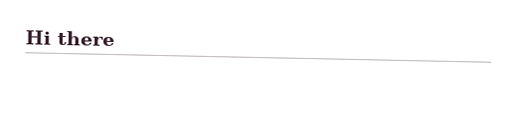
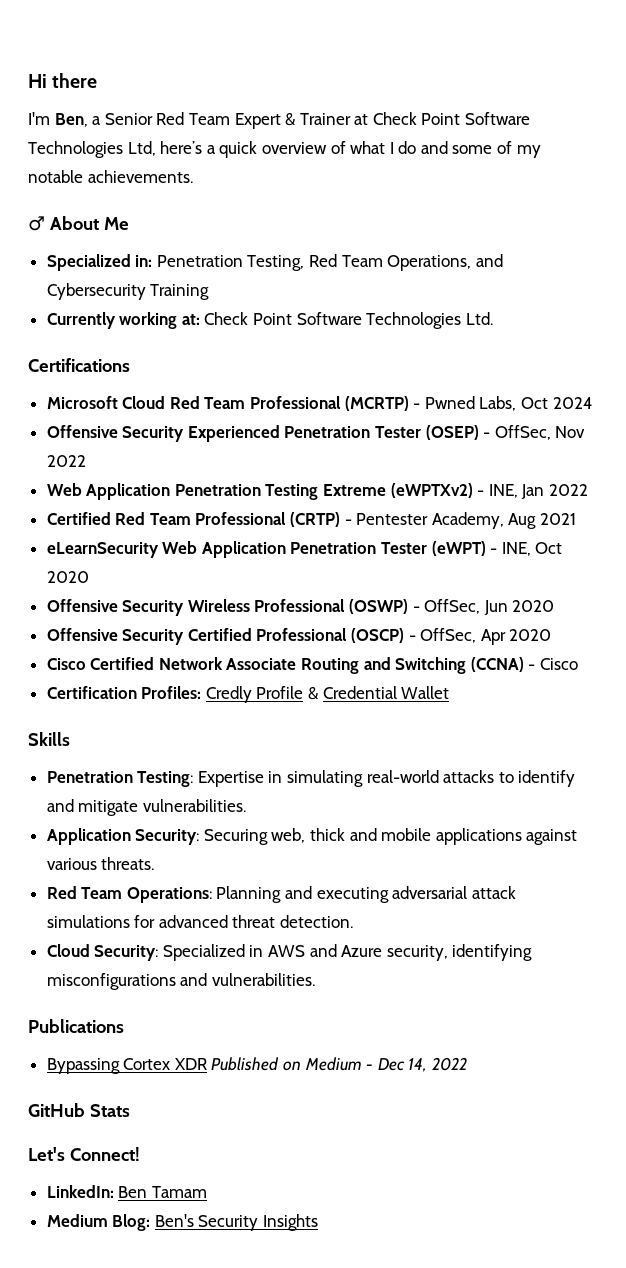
(115, 38) none -> [28,112,531,129] [28,141,541,158] [28,170,193,183] [28,216,129,231] [46,254,503,271] [46,283,210,300] [46,312,493,329] [28,358,130,372] [46,396,593,411] [46,425,586,442] [46,455,86,467] [46,483,588,500] [46,512,577,529] [46,541,563,558] [46,571,89,583] [46,599,555,616] [46,628,552,645] [46,657,579,674] [46,686,450,703] [28,732,70,746] [46,770,576,787] [46,799,246,816] [46,828,578,845] [46,857,155,870] [46,886,516,903] [46,915,354,928] [46,944,533,961] [46,973,315,990] [28,1019,124,1033] [46,1057,468,1074] [28,1103,130,1117] [28,1147,140,1161] [46,1185,207,1198] [46,1214,319,1231] // I'm Ben, a Senior Red Team Expert & Trainer at Check Point Software Technologies Ltd, here’s a quick overview of what I do and some of my notable achievements. // ♂ About Me // Specialized in: Penetration Testing, Red Team Operations, and Cybersecurity Training // Currently working at: Check Point Software Technologies Ltd. // Certifications // Microsoft Cloud Red Team Professional (MCRTP) - Pwned Labs, Oct 2024 // Offensive Security Experienced Penetration Tester (OSEP) - OffSec, Nov 2022 // Web Application Penetration Testing Extreme (eWPTXv2) - INE, Jan 2022 // Certified Red Team Professional (CRTP) - Pentester Academy, Aug 2021 // eLearnSecurity Web Application Penetration Tester (eWPT) - INE, Oct 2020 // Offensive Security Wireless Professional (OSWP) - OffSec, Jun 2020 // Offensive Security Certified Professional (OSCP) - OffSec, Apr 2020 // Cisco Certified Network Associate Routing and Switching (CCNA) - Cisco // Certification Profiles: Credly Profile & Credential Wallet // Skills // Penetration Testing: Expertise in simulating real-world attacks to identify and mitigate vulnerabilities. // Application Security: Securing web, thick and mobile applications against various threats. // Red Team Operations: Planning and executing adversarial attack simulations for advanced threat detection. // Cloud Security: Specialized in AWS and Azure security, identifying misconfigurations and vulnerabilities. // Publications // Bypassing Cortex XDR Published on Medium - Dec 14, 2022 // GitHub Stats // Let's Connect! // LinkedIn: Ben Tamam // Medium Blog: Ben's Security Insights

